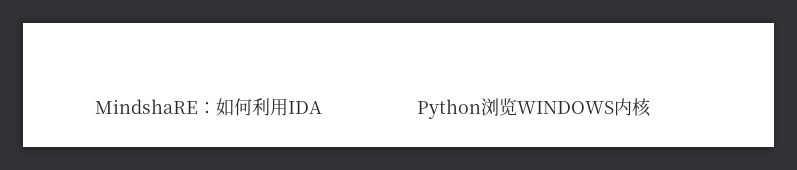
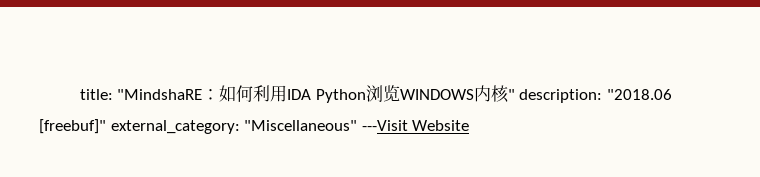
[94,99,198,114] MindshaRE -> [79,89,203,100] title: "MindshaRE
(651, 107) none -> [507,89,673,103] [39,119,470,134] " description: "2018.06 [freebuf]" external_category: "Miscellaneous" ---Visit Website

